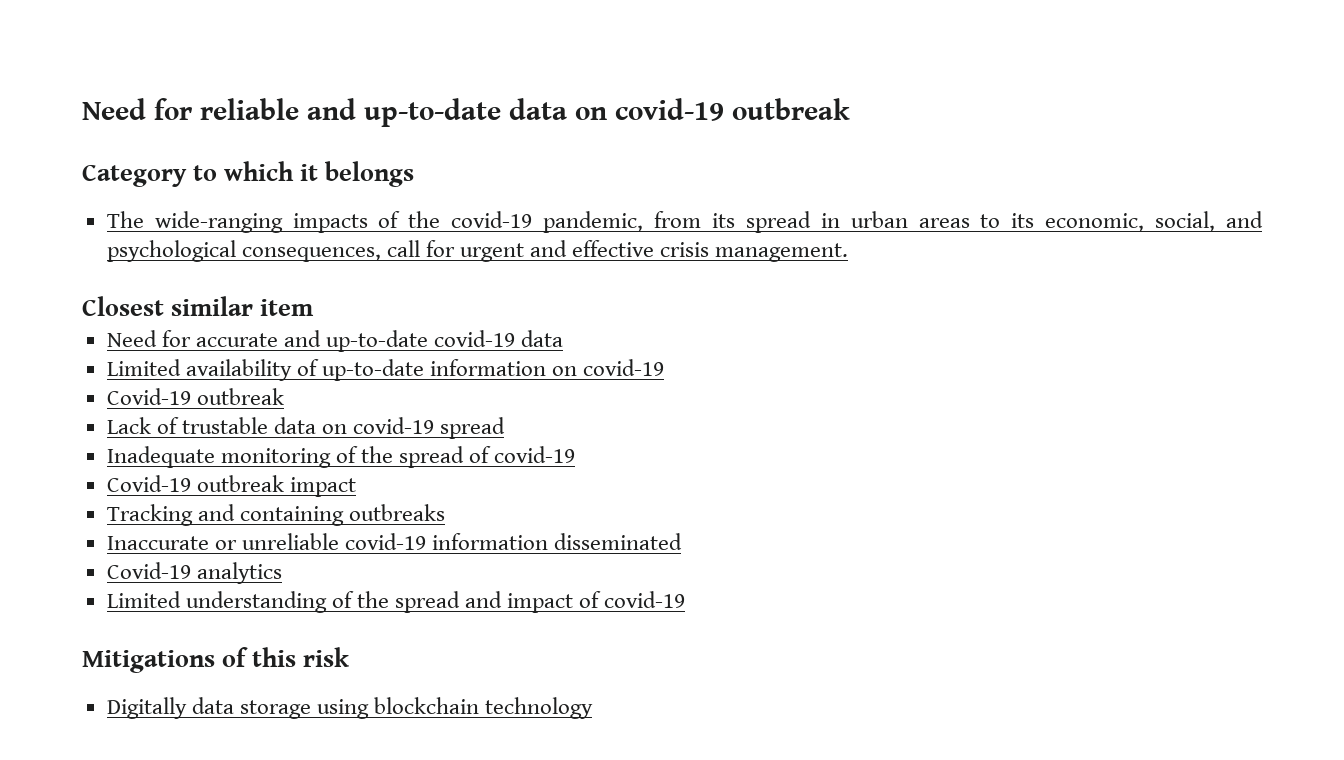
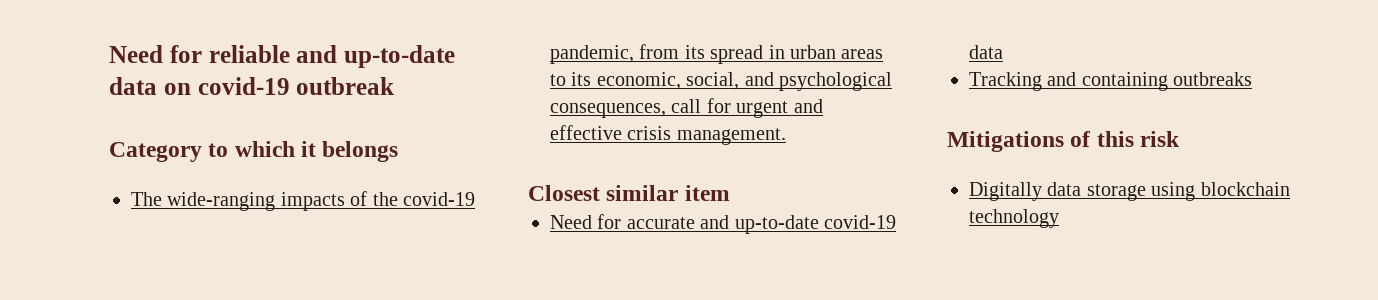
[106,359,665,381] [106,388,284,405] [106,417,506,439] [106,446,576,468] [106,475,356,497] [106,504,445,526] [106,533,683,550] [106,562,282,584] [106,591,686,613] Limited availability of up-to-date information on covid-19 // Covid-19 outbreak // Lack of trustable data on covid-19 spread // Inadequate monitoring of the spread of covid-19 // Covid-19 outbreak impact // Tracking and containing outbreaks // Inaccurate or unreliable covid-19 information disseminated // Covid-19 analytics // Limited understanding of the spread and impact of covid-19 -> [969,72,1253,91] Tracking and containing outbreaks

